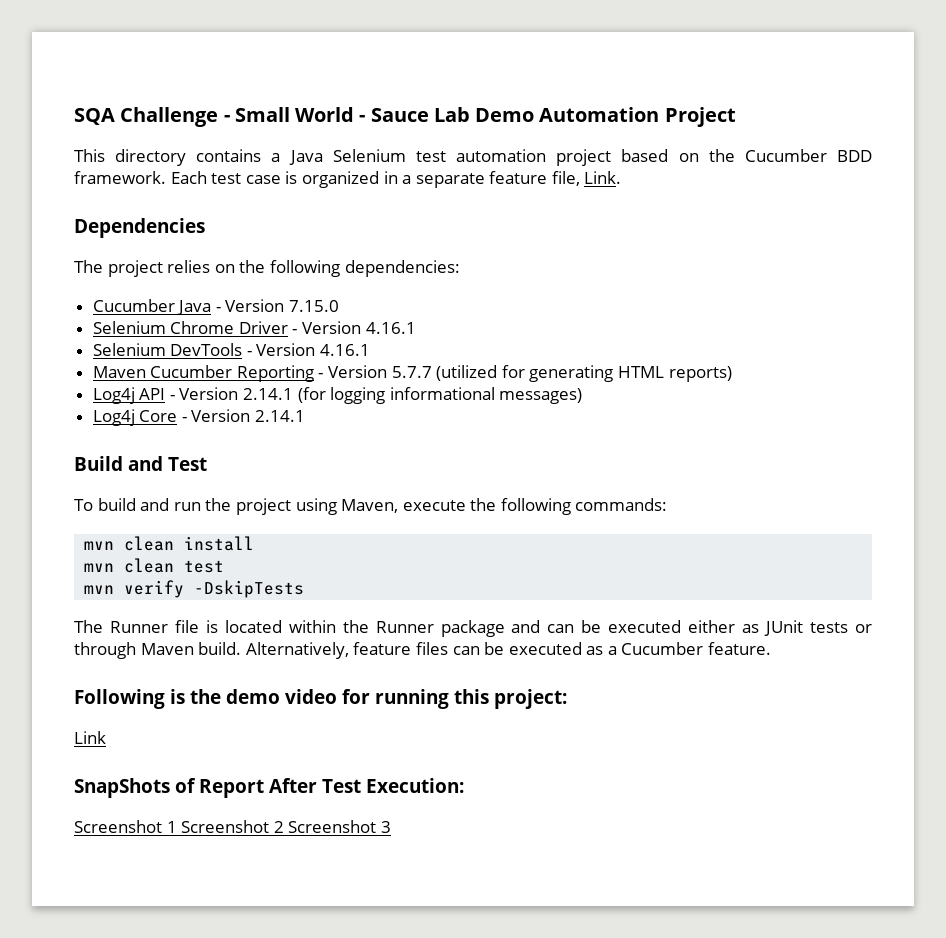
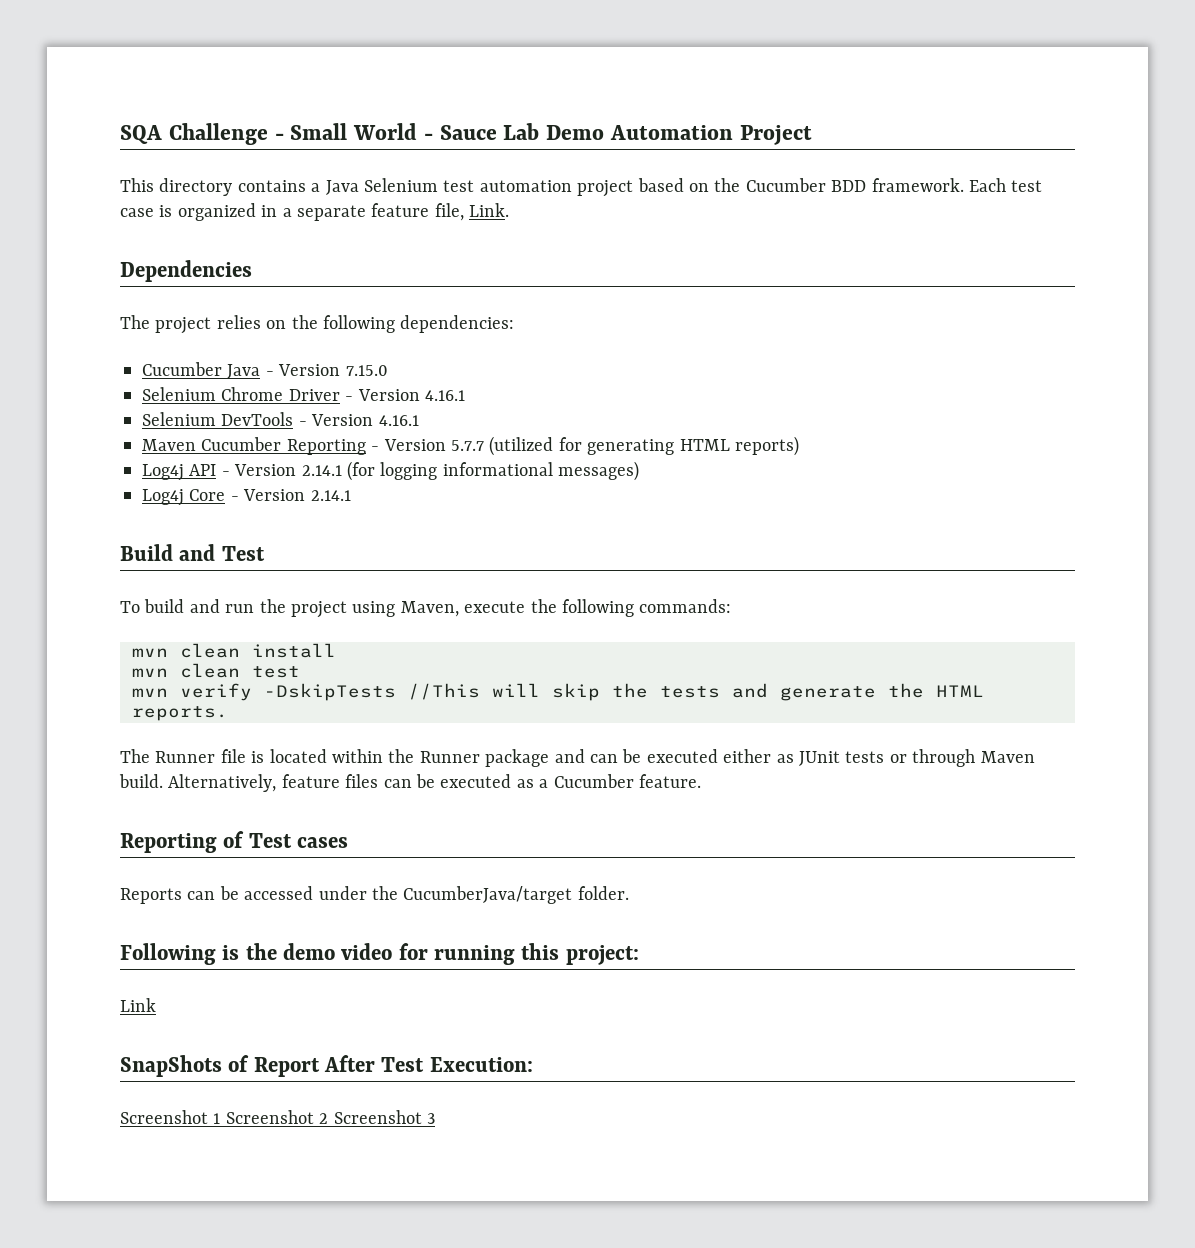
(305, 589) none -> [408,683,984,701] [132,706,228,721] //This will skip the tests and generate the HTML reports.
(772, 648) none -> [120,831,349,853] [120,886,629,904] // Reporting of Test cases // Reports can be accessed under the CucumberJava/target folder.

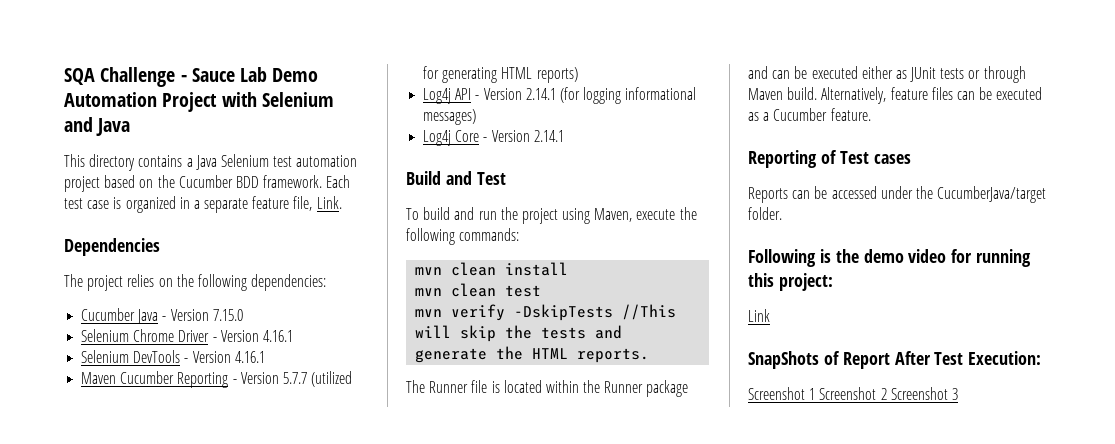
[290,123,433,140] Small World - -> (187, 78) none
(812, 135) none -> [221,92,334,107] [64,117,131,136] with Selenium and Java

